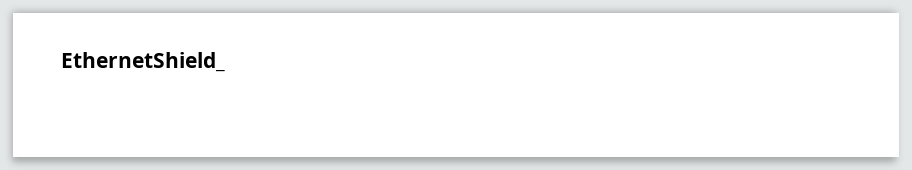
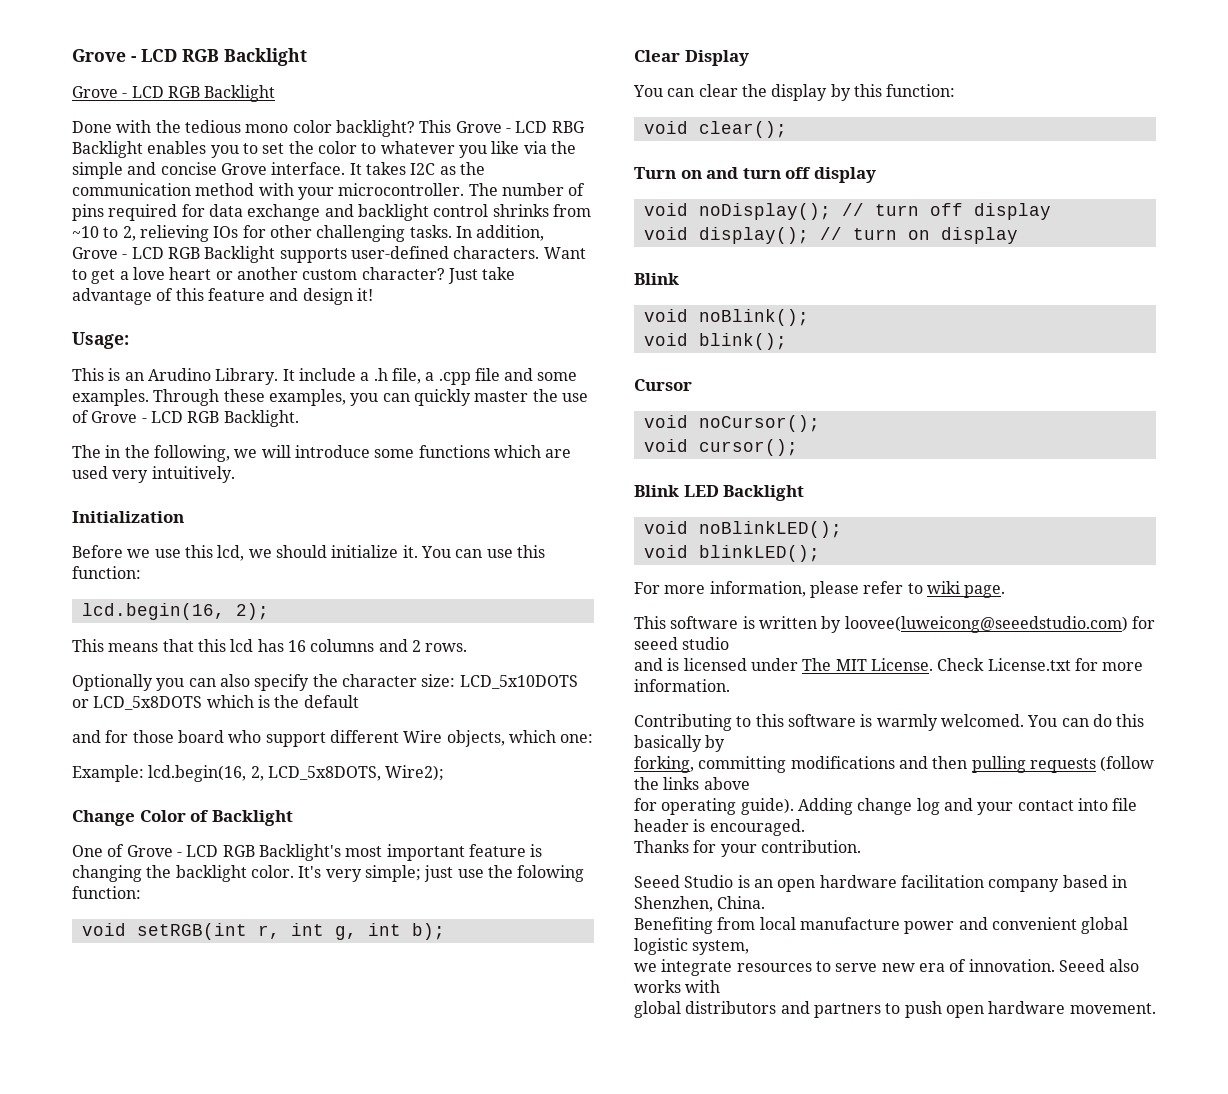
[61,52,225,72] EthernetShield_ -> [72,48,307,66] [72,85,276,102] [72,120,585,137] [72,141,576,158] [72,162,485,179] [72,183,586,200] [72,204,591,221] [72,225,545,242] [72,246,586,263] [72,267,516,284] [72,288,373,305] [72,332,129,349] [72,368,578,385] [72,389,588,406] [72,410,299,427] [72,445,572,462] [72,466,235,483] [72,511,184,523] [72,545,545,561] [72,566,141,579] [81,603,269,620] [72,639,468,652] [72,674,578,691] [72,695,359,710] [72,730,594,747] [72,765,445,782] [72,810,293,826] [72,844,543,861] [72,865,585,882] [72,886,141,899] [81,923,445,940] [634,50,749,66] [633,84,956,101] [643,121,787,138] [634,167,876,183] [643,203,1051,220] [643,227,1018,244] [634,273,679,285] [643,309,809,326] [643,333,787,350] [634,379,692,391] [643,415,820,432] [643,439,798,456] [634,485,805,501] [643,521,842,538] [643,545,820,562] [634,581,1006,598] [634,616,1155,633] [634,637,730,650] [634,658,1144,671] [634,679,730,692] [634,714,1145,731] [634,735,726,752] [634,756,1155,773] [634,777,750,790] [634,798,1138,815] [634,819,805,836] [634,840,861,857] [634,875,1127,892] [634,896,766,912] [634,917,1129,934] [634,938,750,955] [634,959,1140,976] [634,980,721,993] [634,1001,1156,1018] Grove - LCD RGB Backlight // Grove - LCD RGB Backlight // Done with the tedious mono color backlight? This Grove - LCD RBG Backlight enables you to set the color to whatever you like via the simple and concise Grove interface. It takes I2C as the communication method with your microcontroller. The number of pins required for data exchange and backlight control shrinks from ~10 to 2, relieving IOs for other challenging tasks. In addition, Grove - LCD RGB Backlight supports user-defined characters. Want to get a love heart or another custom character? Just take advantage of this feature and design it! // Usage: // This is an Arudino Library. It include a .h file, a .cpp file and some examples. Through these examples, you can quickly master the use of Grove - LCD RGB Backlight. // The in the following, we will introduce some functions which are used very intuitively. // Initialization // Before we use this lcd, we should initialize it. You can use this function: // lcd.begin(16, 2); // This means that this lcd has 16 columns and 2 rows. // Optionally you can also specify the character size: LCD_5x10DOTS or LCD_5x8DOTS which is the default // and for those board who support different Wire objects, which one: // Example: lcd.begin(16, 2, LCD_5x8DOTS, Wire2); // Change Color of Backlight // One of Grove - LCD RGB Backlight's most important feature is changing the backlight color. It's very simple; just use the folowing function: // void setRGB(int r, int g, int b); // Clear Display // You can clear the display by this function: // void clear(); // Turn on and turn off display // void noDisplay(); // turn off display // void display(); // turn on display // Blink // void noBlink(); // void blink(); // Cursor // void noCursor(); // void cursor(); // Blink LED Backlight // void noBlinkLED(); // void blinkLED(); // For more information, please refer to wiki page. // This software is written by loovee(luweicong@seeedstudio.com) for seeed studio // and is licensed under The MIT License. Check License.txt for more information. // Contributing to this software is warmly welcomed. You can do this basically by // forking, committing modifications and then pulling requests (follow the links above // for operating guide). Adding change log and your contact into file header is encouraged. // Thanks for your contribution. // Seeed Studio is an open hardware facilitation company based in Shenzhen, China. // Benefiting from local manufacture power and convenient global logistic system, // we integrate resources to serve new era of innovation. Seeed also works with // global distributors and partners to push open hardware movement.

